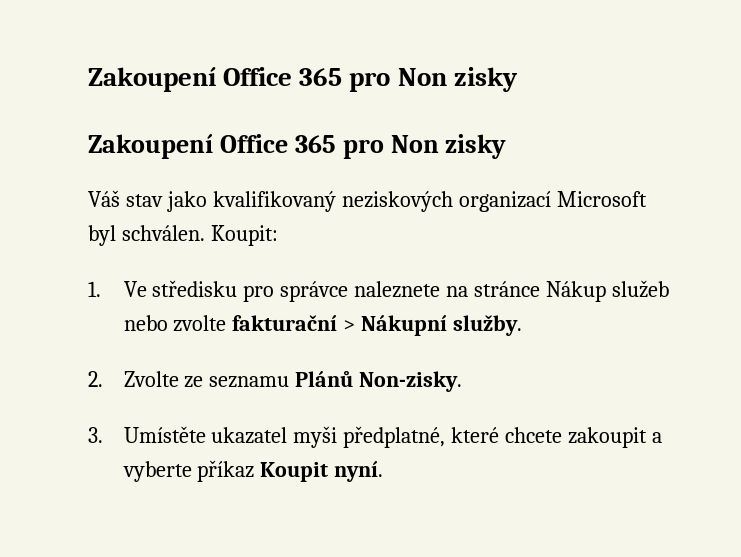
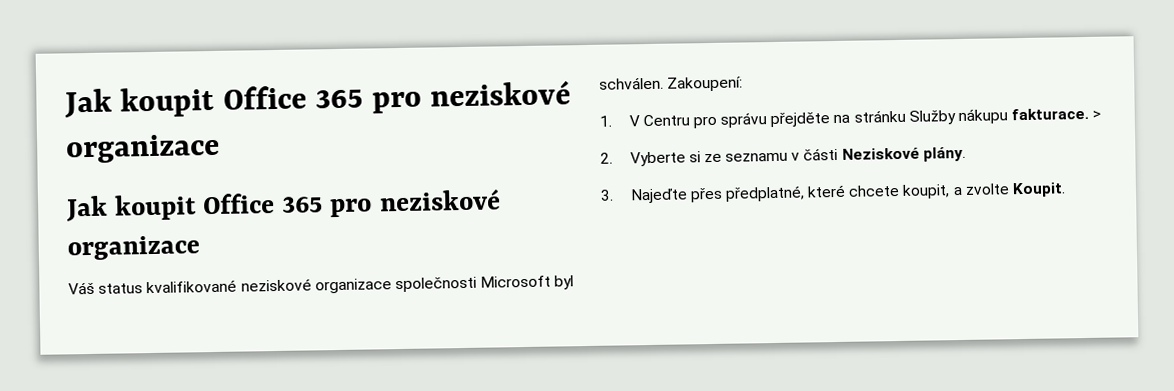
[88,67,518,92] [88,134,507,159] Zakoupení Office 365 pro Non zisky // Zakoupení Office 365 pro Non zisky -> [64,80,572,119] [65,133,220,164] [65,188,501,222] [67,235,200,261] Jak koupit Office 365 pro neziskové organizace // Jak koupit Office 365 pro neziskové organizace
[125,191,551,212] stav jako kvalifikovaný neziskových organizací -> [98,276,477,294] status kvalifikované neziskové organizace společnosti
[210,225,278,246] Koupit: -> [667,76,744,92] Zakoupení:
[123,280,670,302] [123,315,338,332] Ve středisku pro správce naleznete na stránce Nákup služeb nebo zvolte fakturační -> [628,107,1090,129] V Centru pro správu přejděte na stránku Služby nákupu fakturace.
[361,315,523,336] Nákupní služby. -> (1102, 114) none
[123,370,463,392] [88,426,663,448] [122,460,384,482] Zvolte ze seznamu Plánů Non-zisky. // 3. Umístěte ukazatel myši předplatné, které chcete zakoupit a vyberte příkaz Koupit nyní. -> [629,146,966,167] [600,182,1067,204] Vyberte si ze seznamu v části Neziskové plány. // 3. Najeďte přes předplatné, které chcete koupit, a zvolte Koupit.

